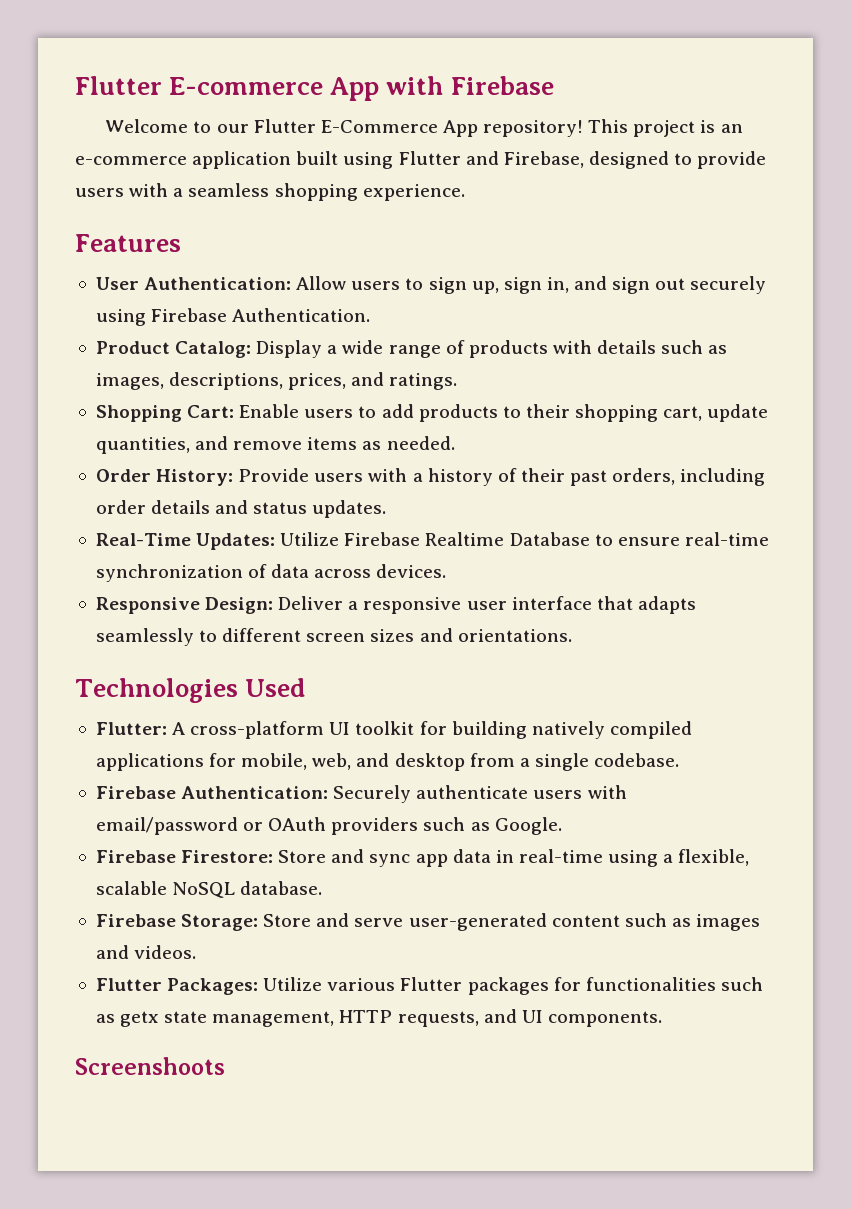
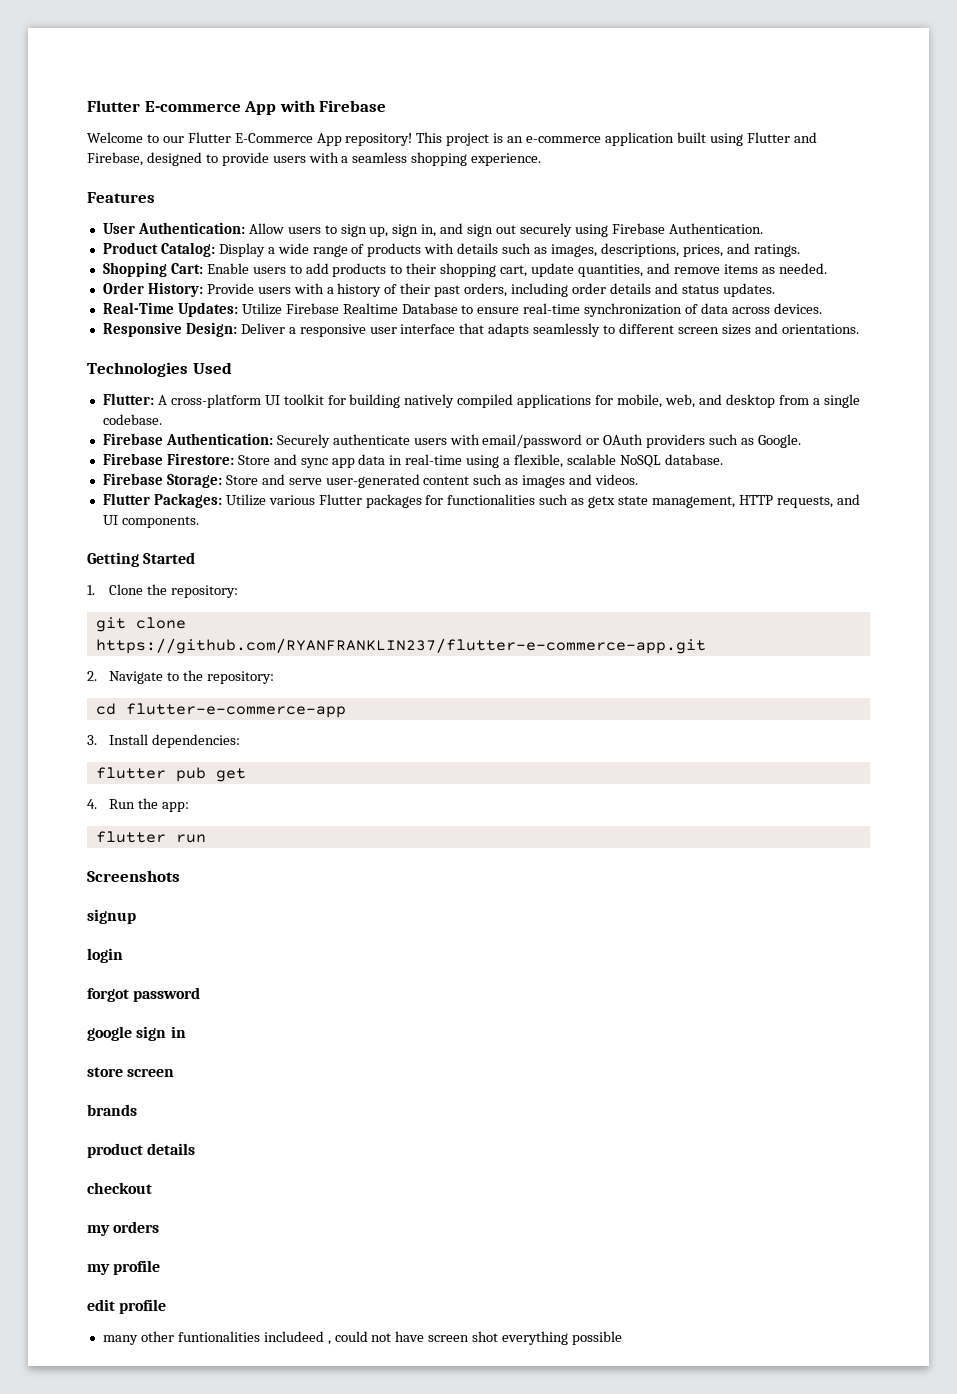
[75,1057,225,1075] Screenshoots -> [87,552,196,567] [87,584,238,598] [95,617,186,632] [95,638,706,654] [87,670,274,684] [95,703,346,718] [87,734,240,748] [95,767,246,782] [87,798,189,812] [95,831,206,843] [87,870,180,882] [87,909,136,924] [87,948,123,963] [87,987,201,1002] [87,1026,186,1041] [87,1067,175,1077] [87,1104,137,1116] [87,1143,196,1158] [87,1182,152,1194] [87,1221,160,1236] [87,1260,161,1275] [87,1299,167,1314] [102,1331,623,1345] Getting Started // 1. Clone the repository: // git clone // https://github.com/RYANFRANKLIN237/flutter-e-commerce-app.git // 2. Navigate to the repository: // cd flutter-e-commerce-app // 3. Install dependencies: // flutter pub get // 4. Run the app: // flutter run // Screenshots // signup // login // forgot password // google sign in // store screen // brands // product details // checkout // my orders // my profile // edit profile // many other funtionalities includeed , could not have screen shot everything possible

